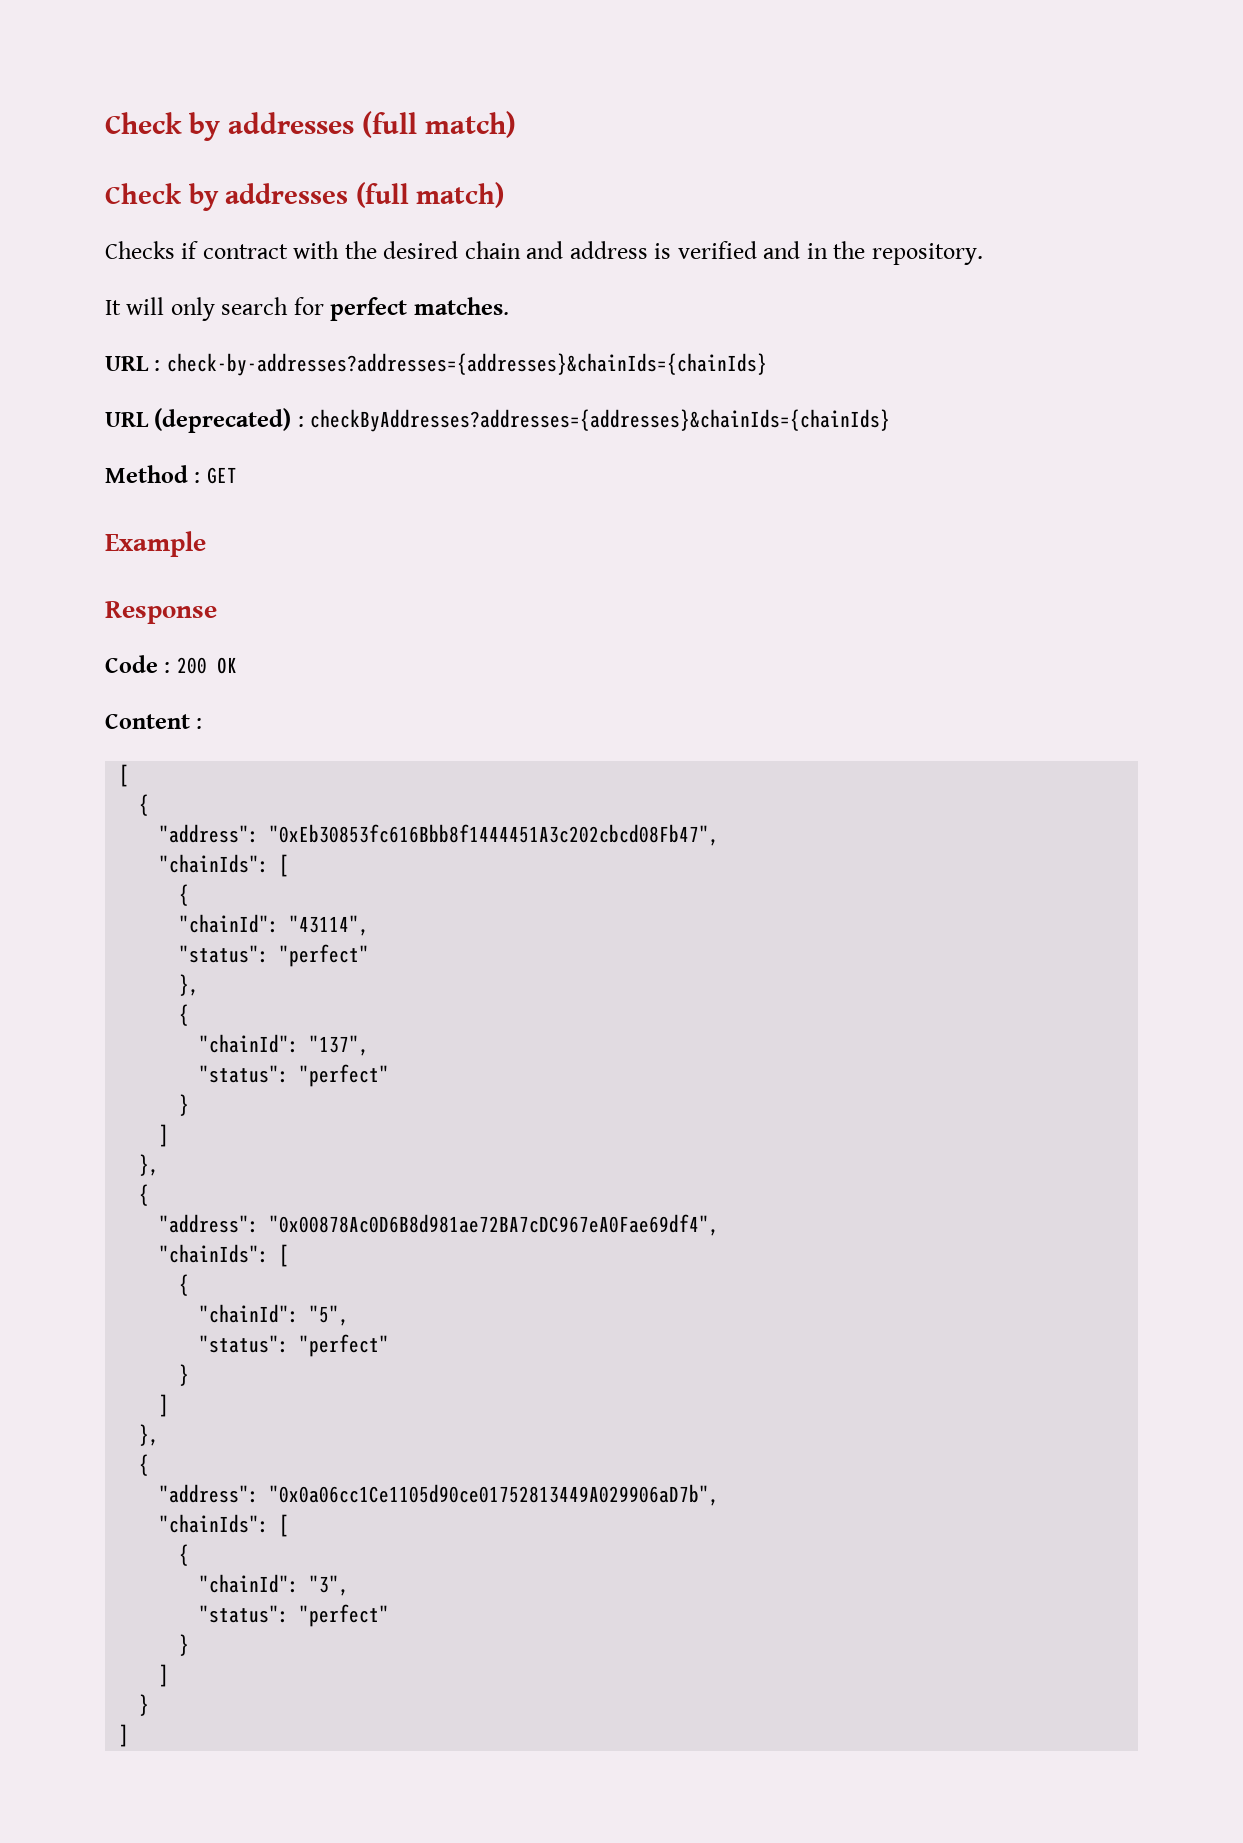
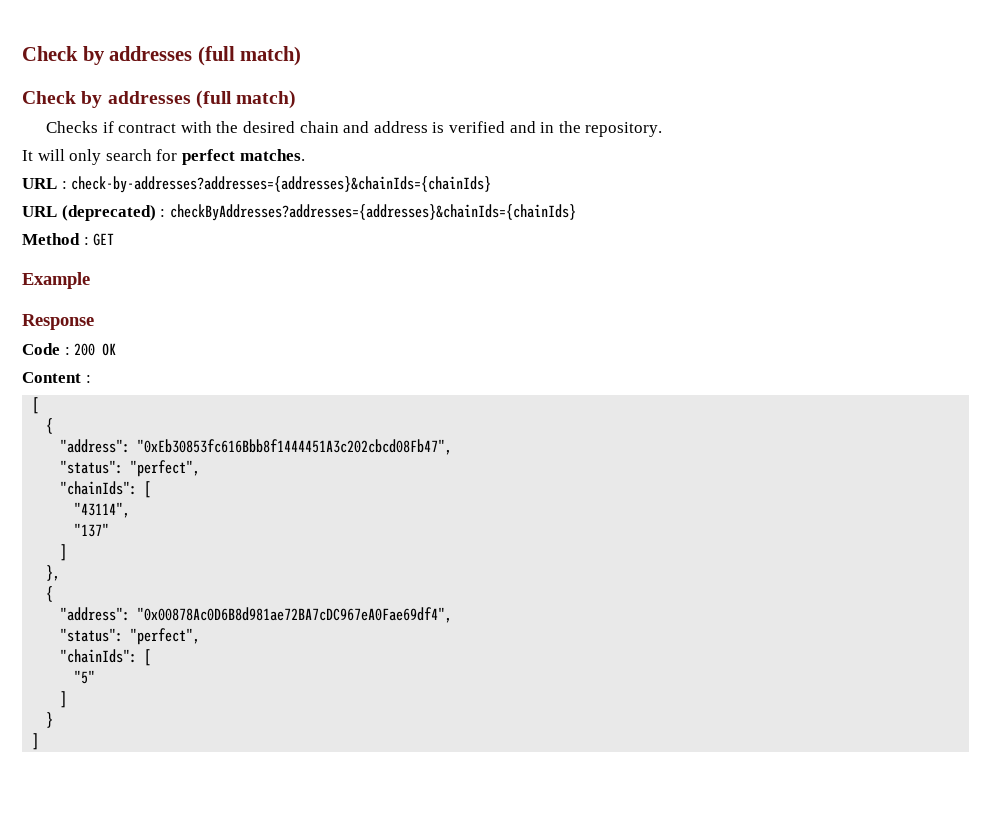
[159,854,290,877] [179,884,190,906] [179,914,280,933] // "chainIds": [ // { // "chainId": -> [60,460,201,477] [60,481,152,498] // "status": "perfect", // "chainIds": [ //
[179,944,370,967] [179,974,200,996] [179,1004,190,1026] [199,1034,370,1056] [199,1064,390,1087] [179,1094,190,1116] "status": "perfect" // }, // { // "chainId": "137", // "status": "perfect" // } -> [74,523,110,537] "137"
[159,1244,290,1267] [179,1274,190,1296] [199,1304,350,1326] [199,1334,390,1357] [179,1364,190,1386] [159,1394,170,1417] [139,1424,160,1446] [139,1454,150,1476] [159,1484,720,1506] [159,1514,290,1537] [179,1544,190,1566] [199,1574,350,1596] [199,1604,390,1627] [179,1634,190,1656] "chainIds": [ // { // "chainId": "5", // "status": "perfect" // } // ] // }, // { // "address": "0x0a06cc1Ce1105d90ce01752813449A029906aD7b", // "chainIds": [ // { // "chainId": "3", // "status": "perfect" // } -> [60,628,201,645] [60,649,152,666] [74,670,96,684] "status": "perfect", // "chainIds": [ // "5"

